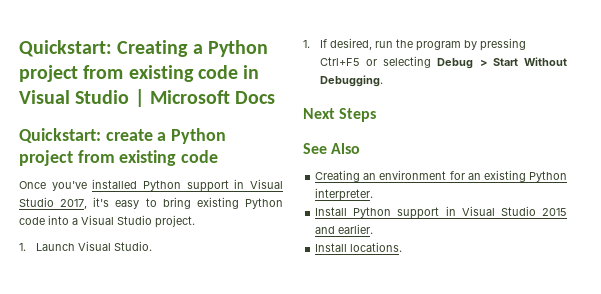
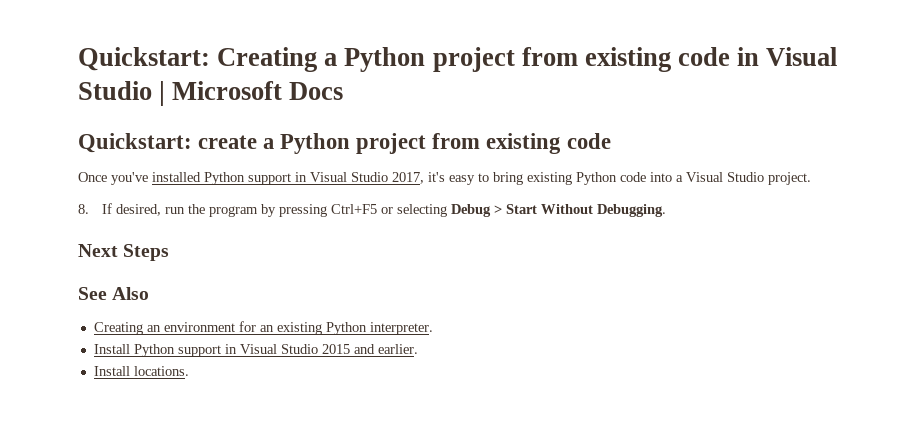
[19,241,152,251] [303,40,310,48] 1. Launch Visual Studio. // 1. -> [78,204,89,214] 8.

